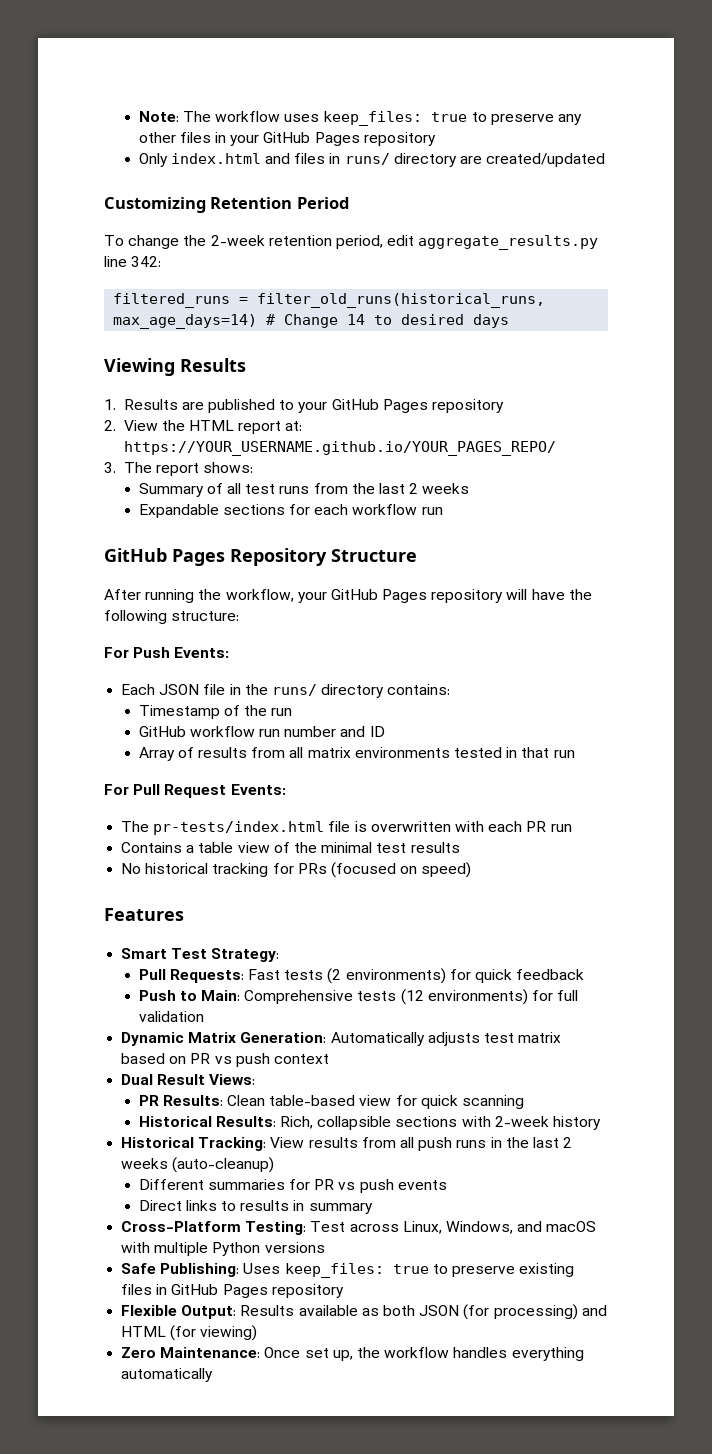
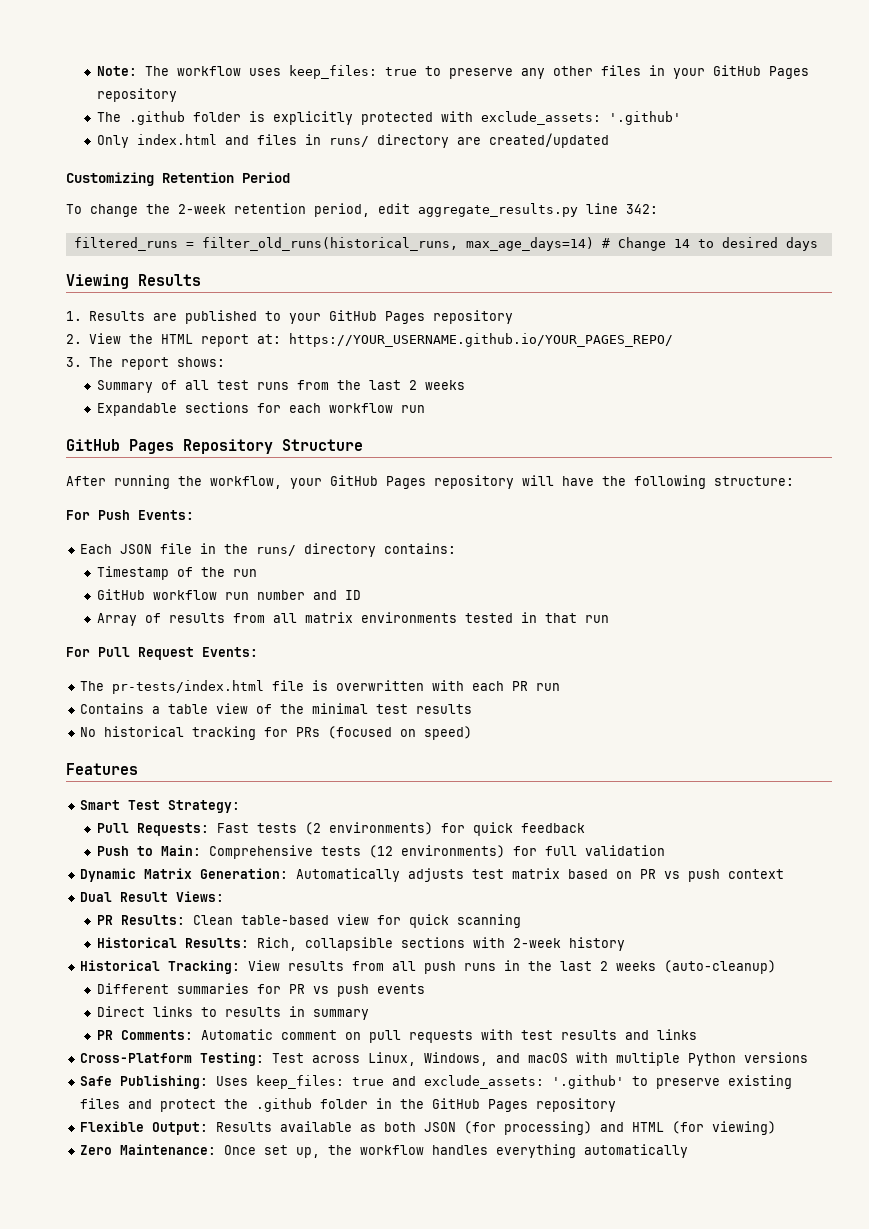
(436, 139) none -> [97,111,682,125] // The .github folder is explicitly protected with exclude_assets: '.github'
(373, 1208) none -> [97,1029,698,1043] // PR Comments: Automatic comment on pull requests with test results and links
(429, 1269) none -> [392,1075,625,1089] and exclude_assets: '.github'
[156,1284,168,1295] in -> [128,1098,425,1112] and protect the .github folder in the

